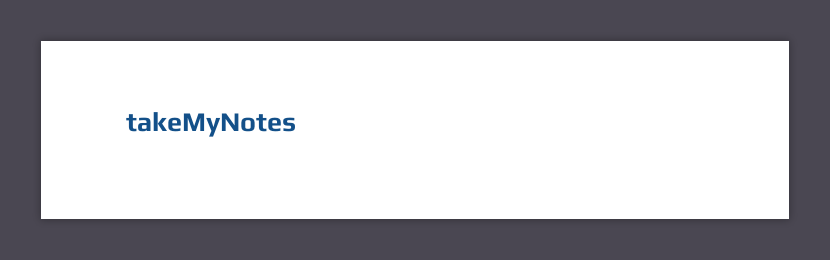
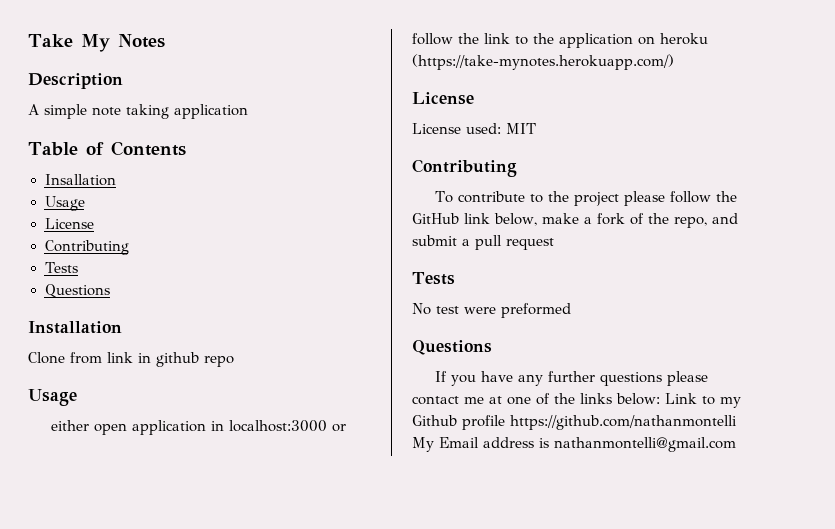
[126,112,296,137] takeMyNotes -> [28,34,165,52] [28,73,123,89] [28,104,248,119] [28,141,186,156] [44,174,116,186] [44,196,85,211] [44,218,94,229] [44,240,129,255] [44,262,79,273] [44,284,110,298] [28,321,122,334] [28,352,234,367] [28,389,77,406] [50,420,346,435] [412,33,708,48] [412,54,674,70] [412,92,474,105] [412,123,536,134] [412,159,517,177] [434,191,737,206] [412,213,738,228] [412,235,554,250] [412,272,455,285] [412,303,571,318] [412,340,492,355] [434,371,708,386] [412,393,741,408] [412,415,737,430] [412,437,736,452] Take My Notes // Description // A simple note taking application // Table of Contents // Insallation // Usage // License // Contributing // Tests // Questions // Installation // Clone from link in github repo // Usage // either open application in localhost:3000 or follow the link to the application on heroku (https://take-mynotes.herokuapp.com/) // License // License used: MIT // Contributing // To contribute to the project please follow the GitHub link below, make a fork of the repo, and submit a pull request // Tests // No test were preformed // Questions // If you have any further questions please contact me at one of the links below: Link to my Github profile https://github.com/nathanmontelli My Email address is nathanmontelli@gmail.com

